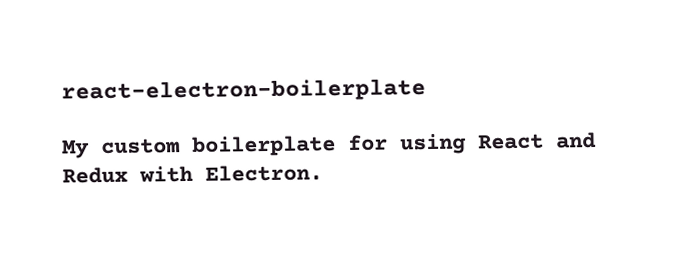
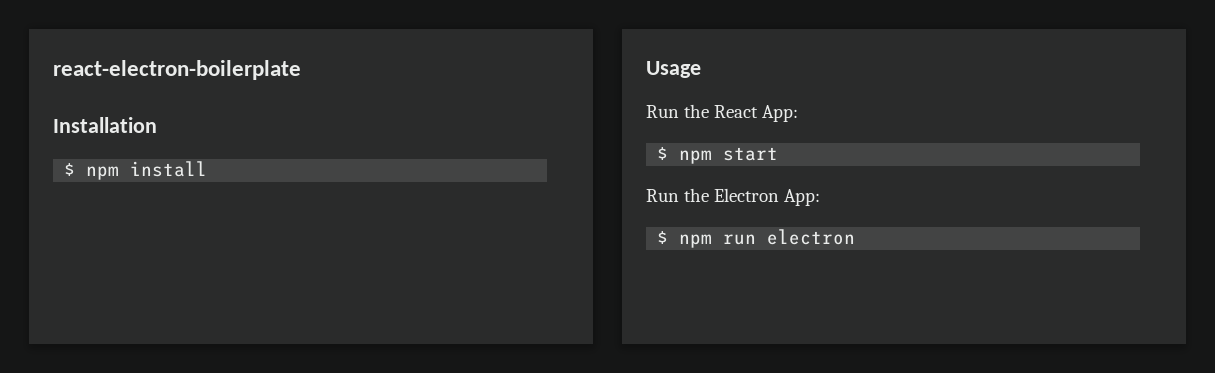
[62,131,597,159] [62,164,323,184] My custom boilerplate for using React and Redux with Electron. -> [53,117,157,133] [64,161,208,180] [646,61,701,78] [646,104,799,122] [657,147,779,164] [646,188,821,206] [657,229,856,248] Installation // $ npm install // Usage // Run the React App: // $ npm start // Run the Electron App: // $ npm run electron

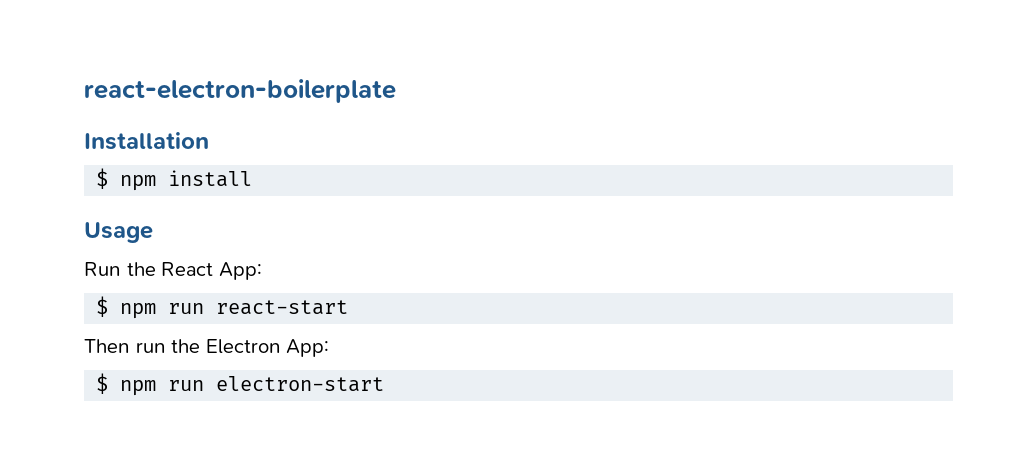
[723,147,779,161] [646,189,679,202] start // Run -> [168,300,349,315] [84,339,166,353] run react-start // Then run
[767,229,856,245] electron -> [216,376,385,392] electron-start

